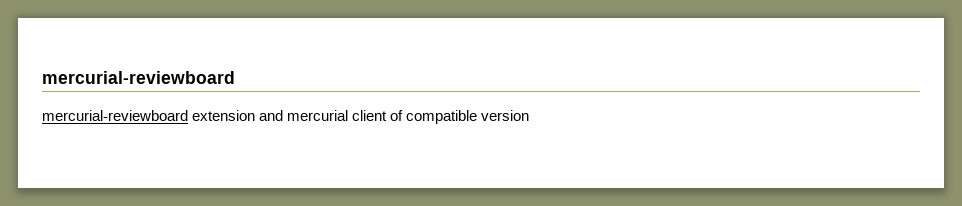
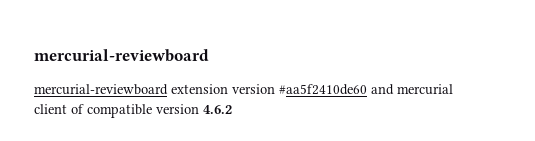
(256, 115) none -> [232,84,367,95] version #aa5f2410de60
(530, 115) none -> [203,105,232,114] 4.6.2

